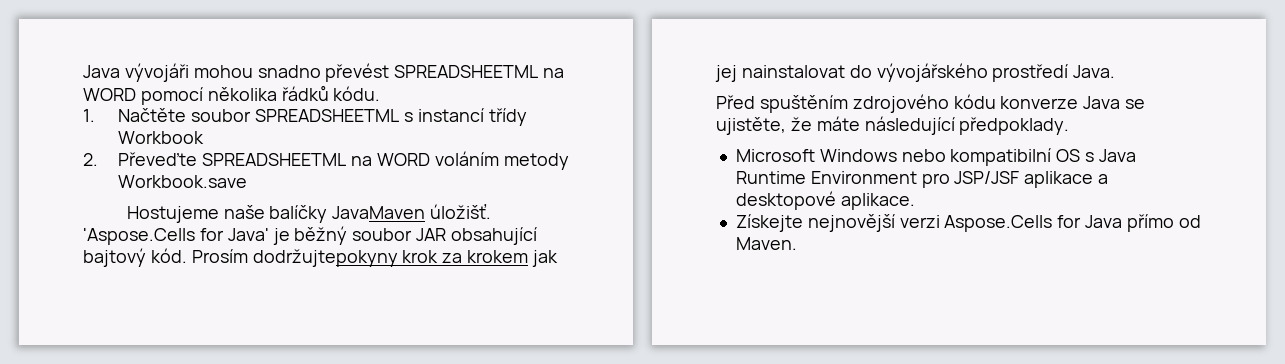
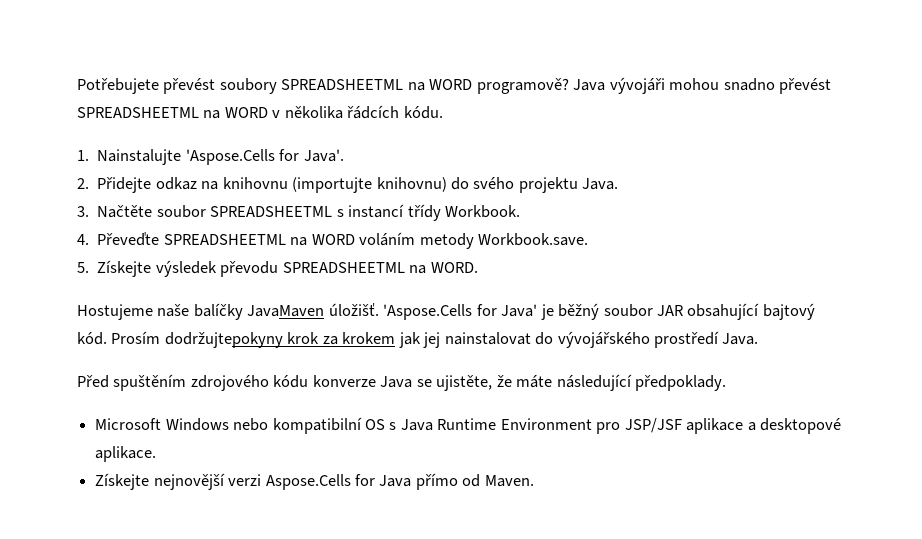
(83, 71) none -> [77,78,569,94] Potřebujete převést soubory SPREADSHEETML na WORD programově?
[140,85,381,105] [83,109,95,122] pomocí několika řádků kódu. // 1. -> [272,105,443,119] [77,149,344,165] [77,177,619,193] [77,206,89,217] v několika řádcích kódu. // 1. Nainstalujte 'Aspose.Cells for Java'. // 2. Přidejte odkaz na knihovnu (importujte knihovnu) do svého projektu Java. // 3.
[118,131,205,144] [83,153,98,166] Workbook // 2. -> [444,205,520,218] [77,234,89,245] Workbook. // 4.
[118,175,248,188] Workbook.save -> [477,233,588,246] [77,260,478,277] Workbook.save. // 5. Získejte výsledek převodu SPREADSHEETML na WORD.

